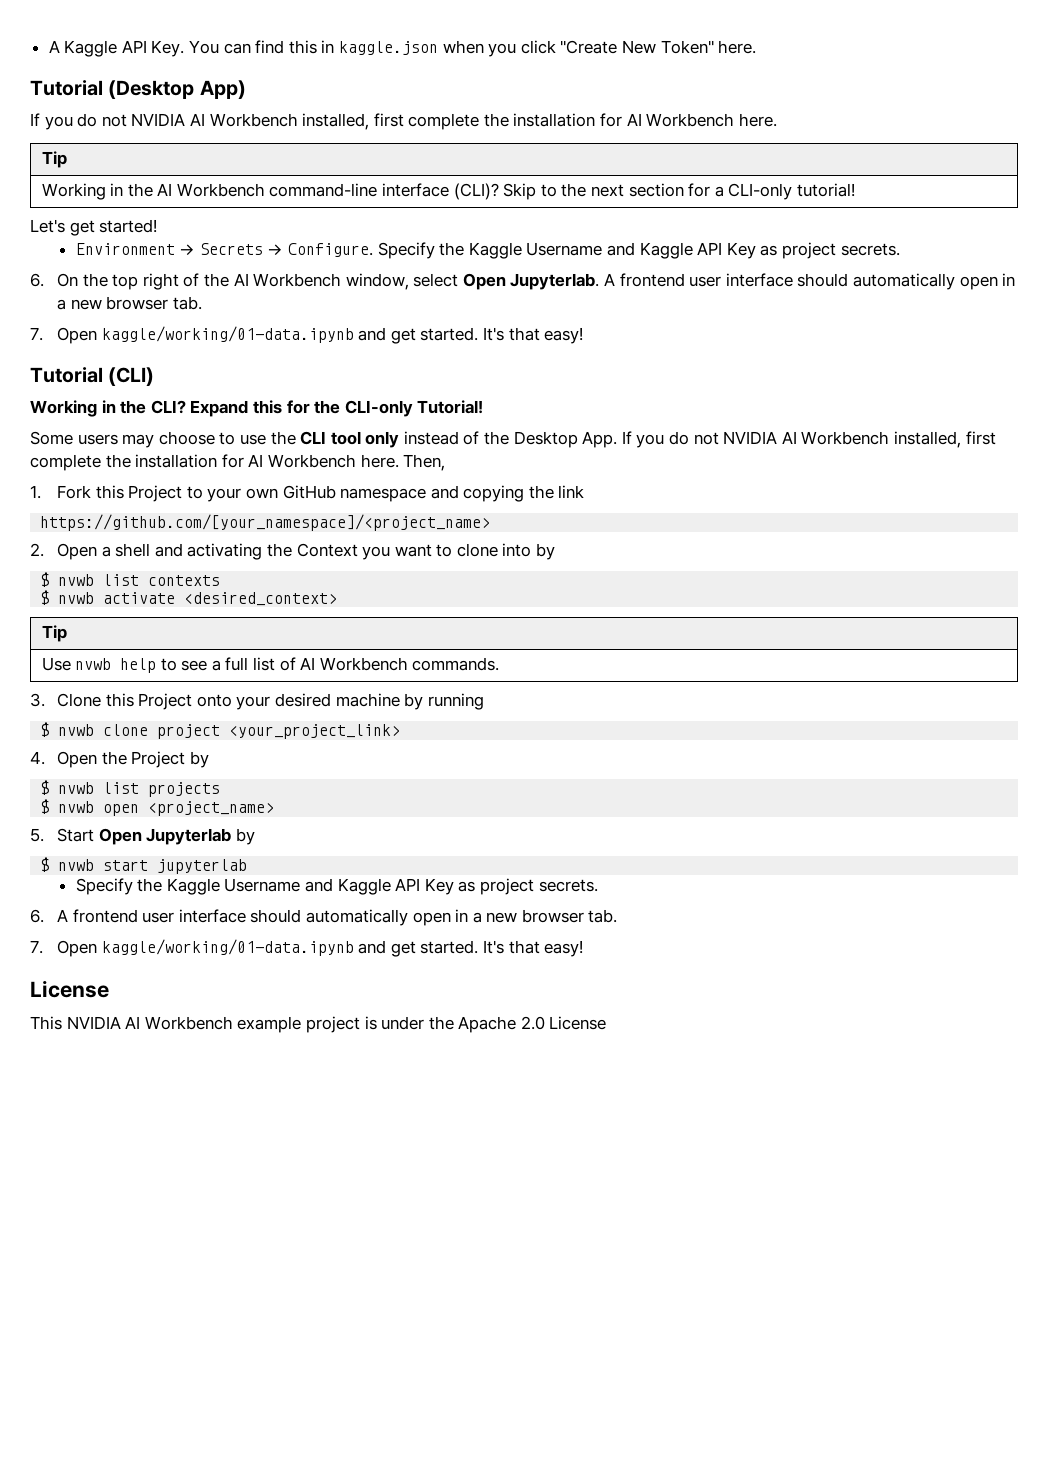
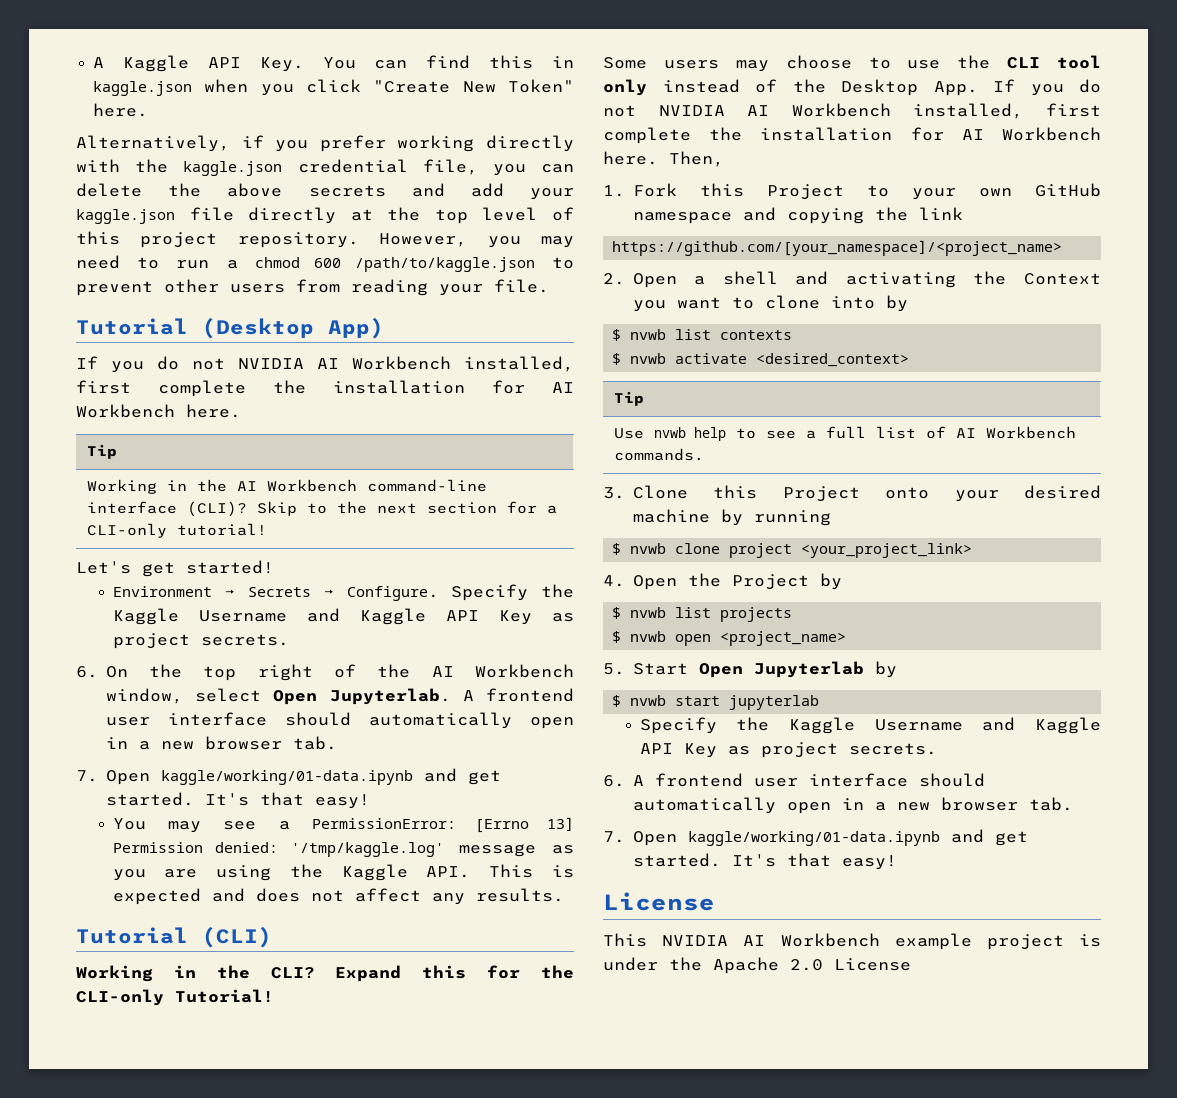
(757, 47) none -> [76,135,574,152] [76,159,574,176] [76,183,574,200] [76,207,574,224] [76,231,574,248] [76,255,574,272] [76,279,549,296] // Alternatively, if you prefer working directly with the kaggle.json credential file, you can delete the above secrets and add your kaggle.json file directly at the top level of this project repository. However, you may need to run a chmod 600 /path/to/kaggle.json to prevent other users from reading your file.
(584, 335) none -> [112,817,574,833] [112,842,574,857] [112,864,574,881] [112,888,564,905] // You may see a PermissionError: [Errno 13] Permission denied: '/tmp/kaggle.log' message as you are using the Kaggle API. This is expected and does not affect any results.

